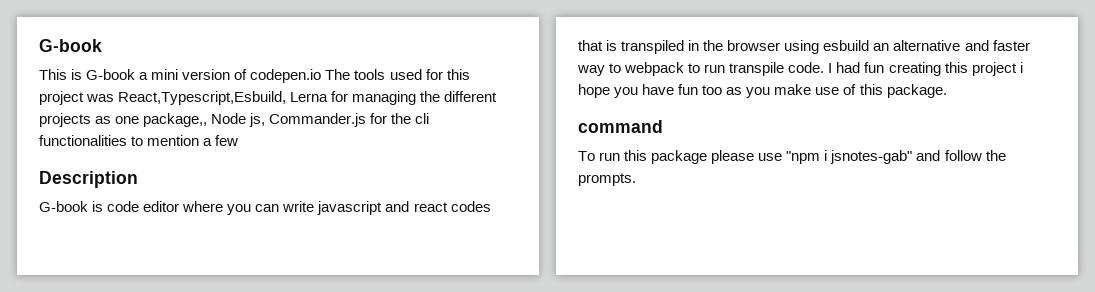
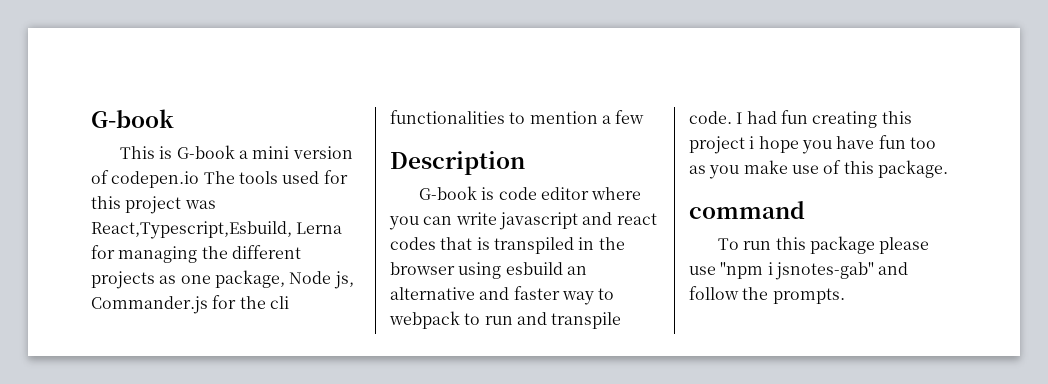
[143,113,208,127] package,, -> [214,270,285,288] package,
(726, 68) none -> [516,312,547,325] and

